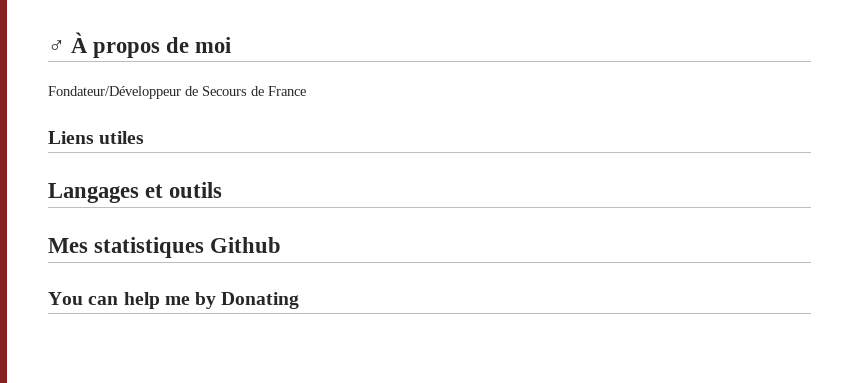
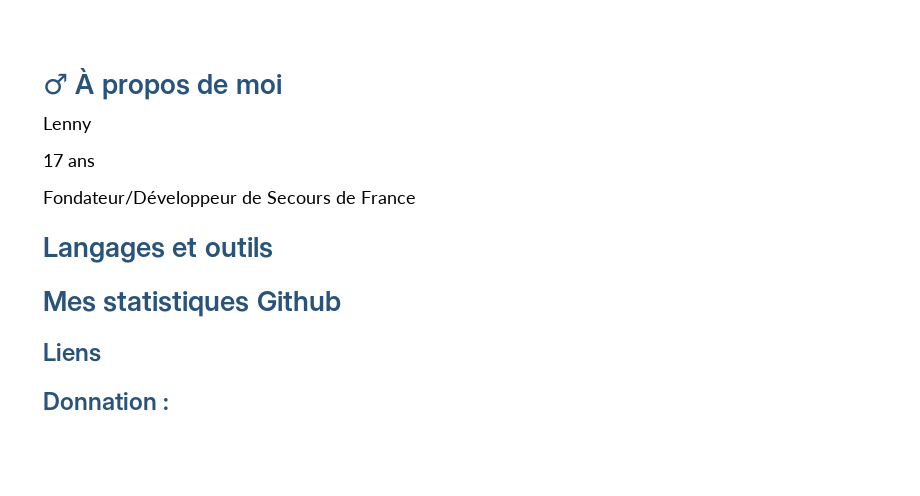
(232, 45) none -> [43,117,92,133] [43,154,95,167] // Lenny // 17 ans
[48,131,145,144] // Liens utiles -> (416, 197) none
[48,292,300,309] You can help me by Donating -> [43,343,101,362] [43,392,170,410] Liens // Donnation :

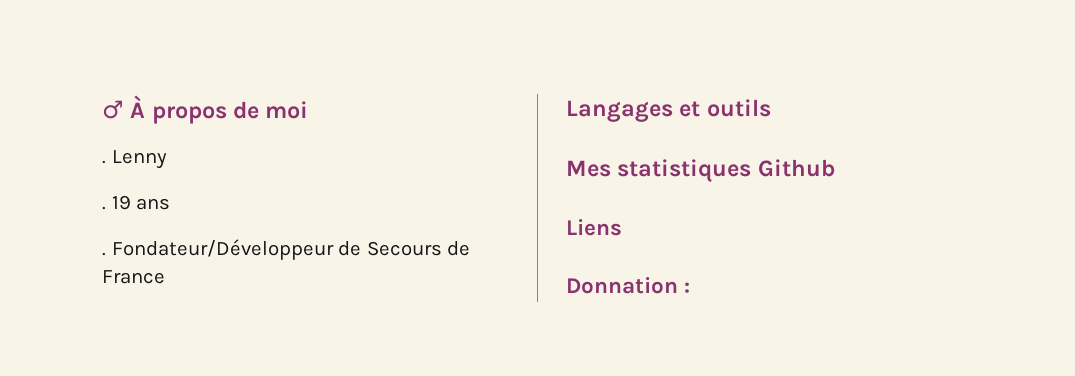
(282, 84) none -> [102,160,106,164] .
[43,154,63,167] 17 -> [102,195,131,210] . 19
(95, 162) none -> [102,252,106,256] .

